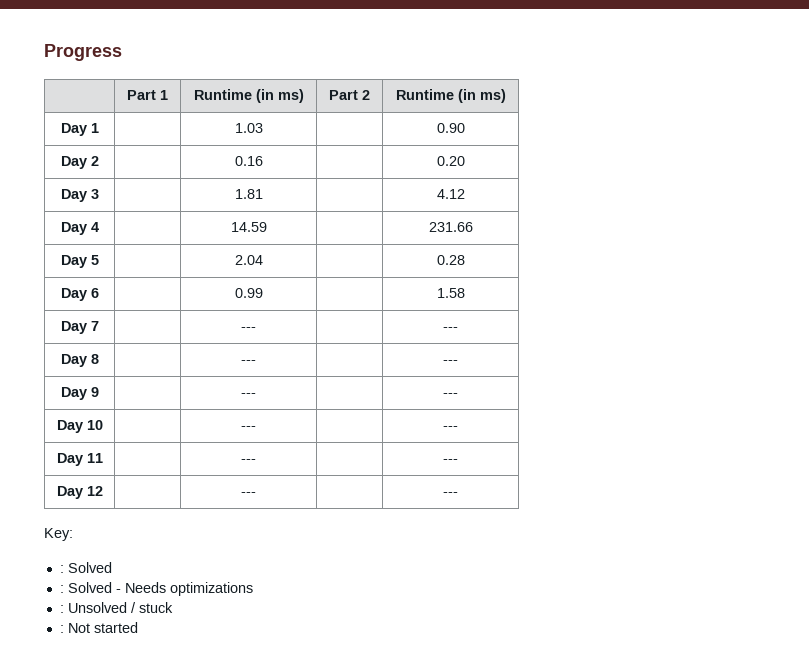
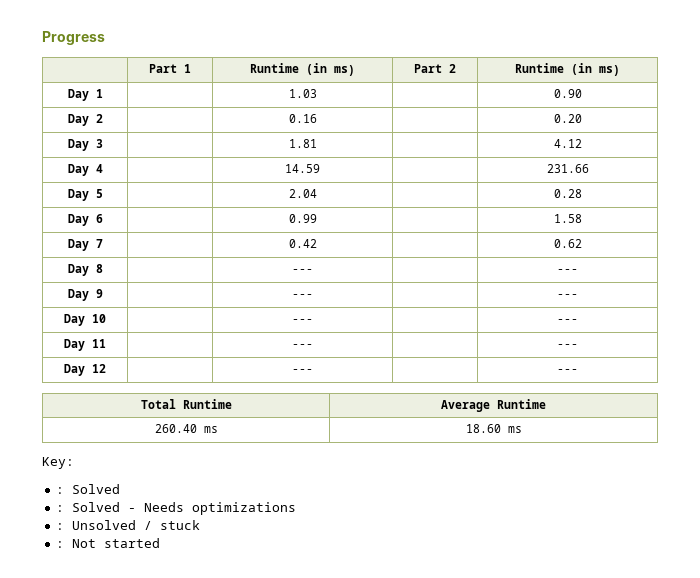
[241,327,256,331] [443,327,458,331] --- | | --- -> [288,239,317,248] [553,239,582,248] 0.42 | | 0.62
(458, 494) none -> [140,399,232,409] [441,399,546,412] [154,424,218,433] [465,424,522,433] // Total Runtime | Average Runtime // 260.40 ms | 18.60 ms

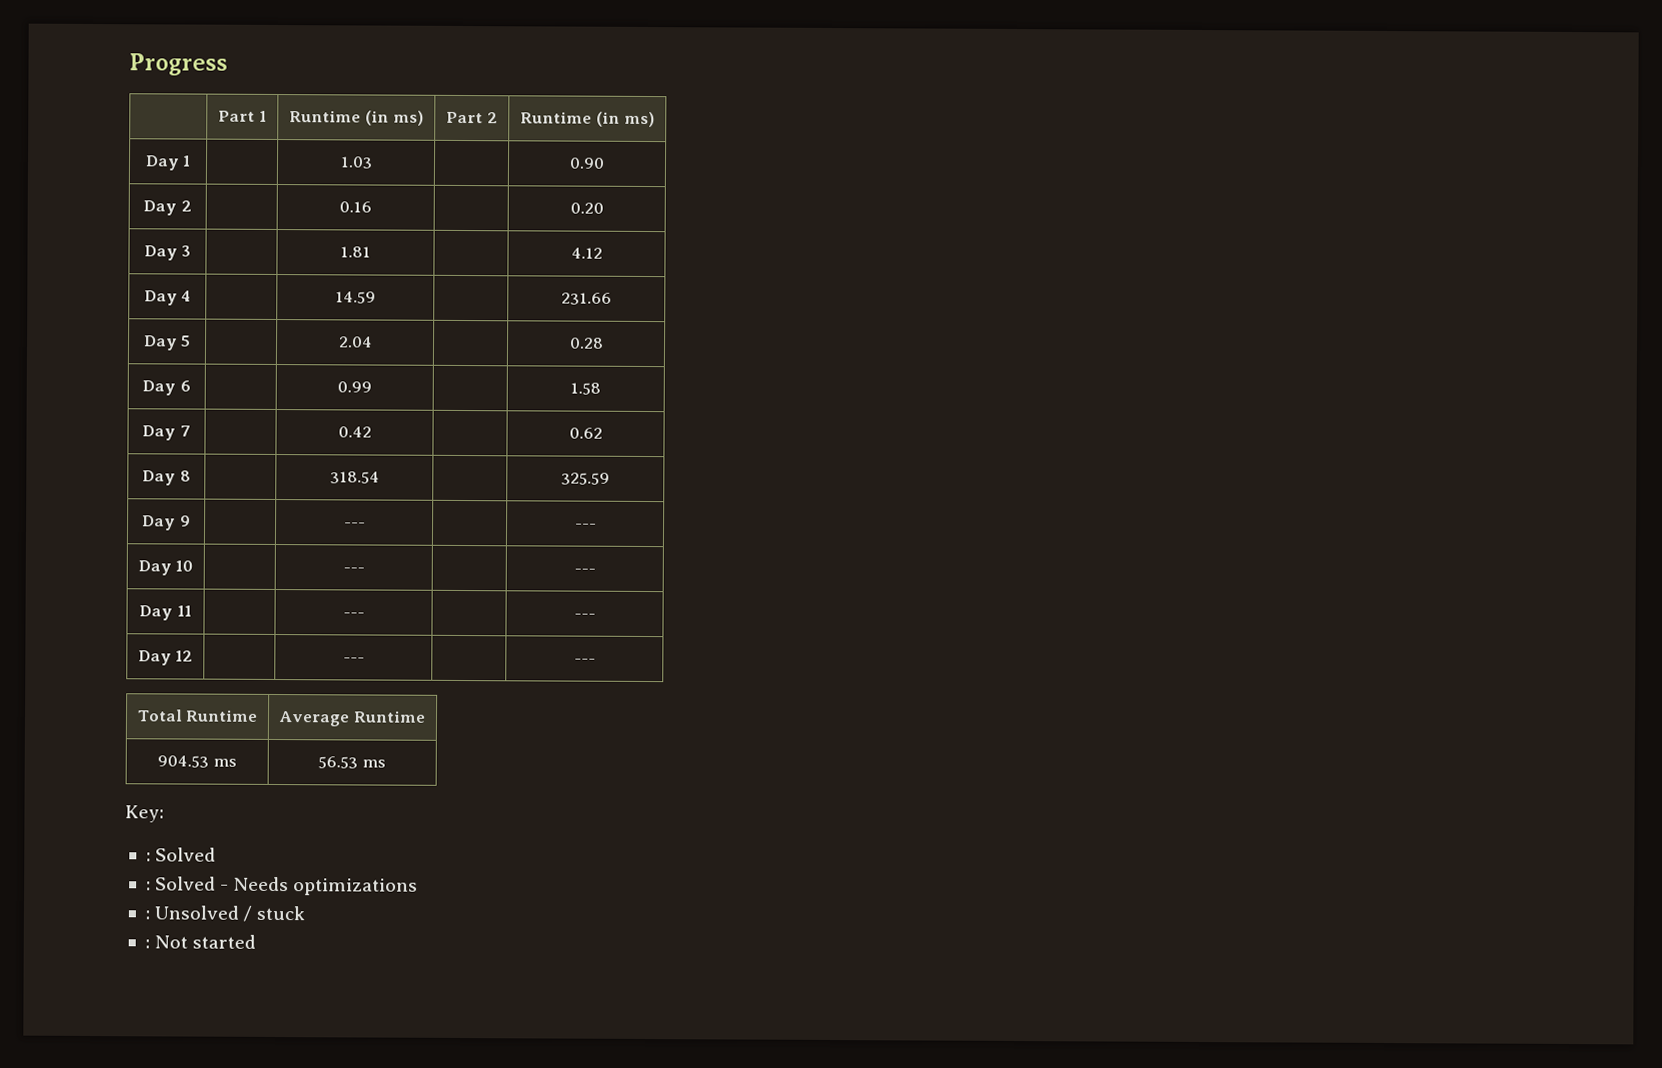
[292,269,313,273] [557,269,578,273] --- | | --- -> [329,471,380,484] [561,472,610,485] 318.54 | | 325.59
[154,424,197,433] 260.40 -> [157,755,210,768] 904.53
[465,424,501,433] 18.60 -> [318,756,359,769] 56.53

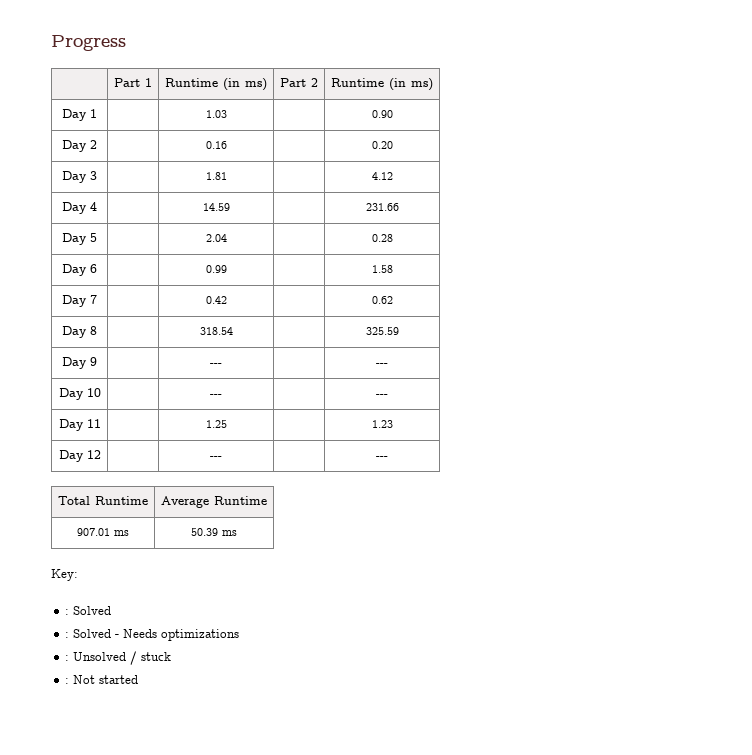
[342,612,365,618] [573,613,596,619] --- | | --- -> [205,420,227,428] [371,420,393,428] 1.25 | | 1.23
[157,755,210,768] 904.53 -> [77,528,110,536] 907.01
[318,756,359,769] 56.53 -> [191,528,218,536] 50.39

